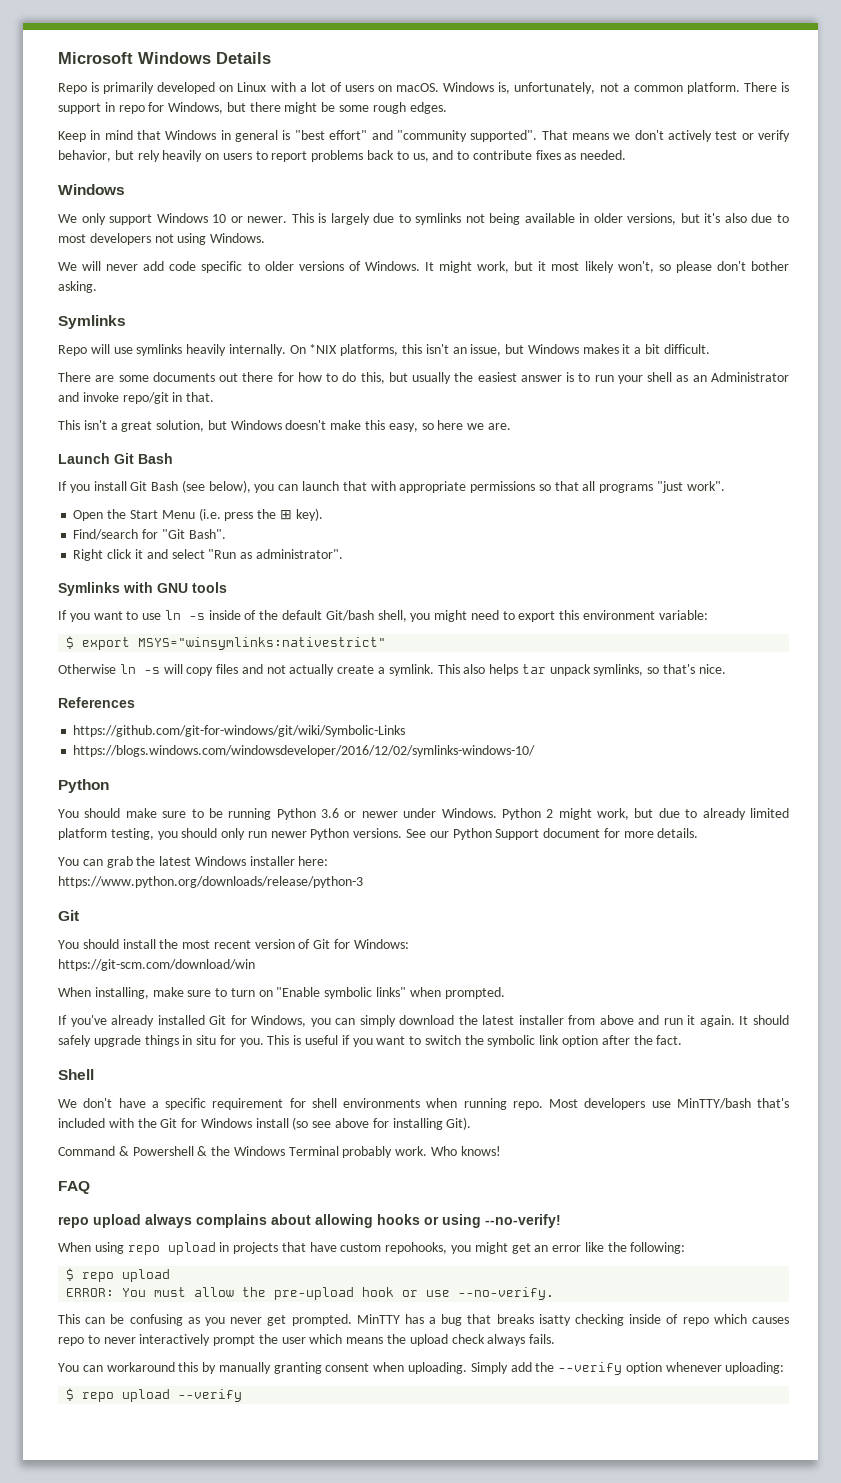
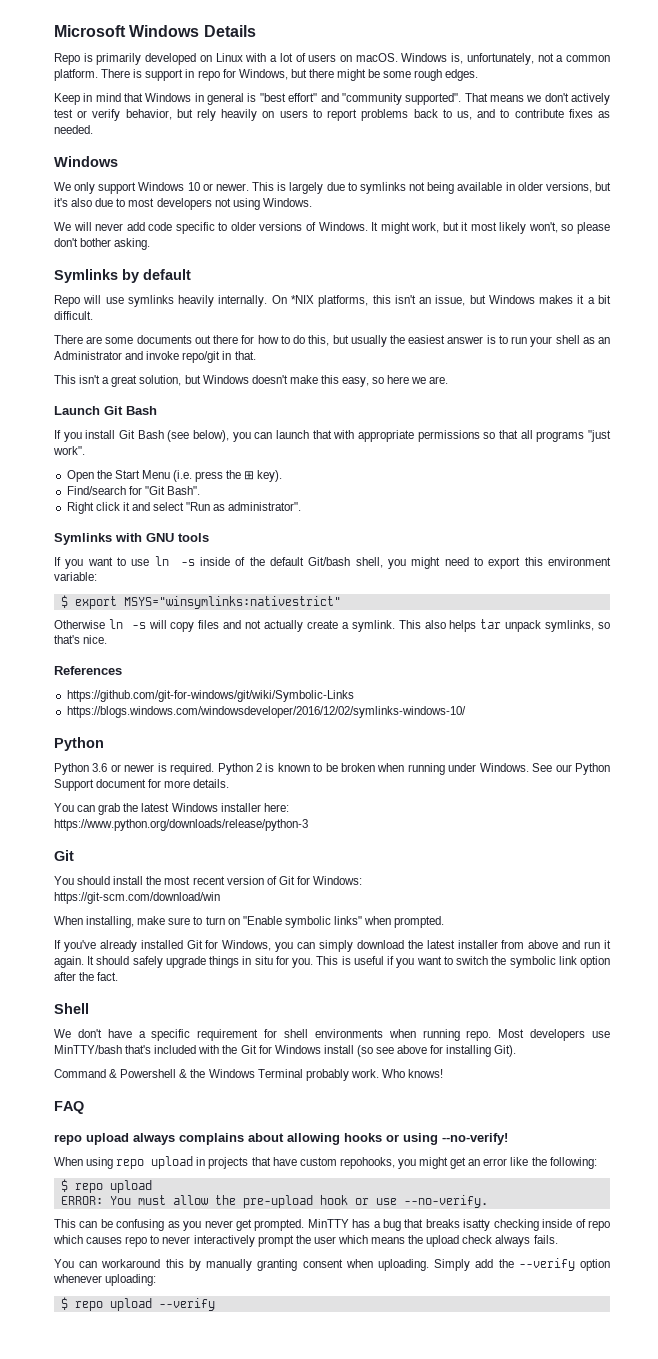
(126, 322) none -> [122,269,191,283] by default
[58,808,790,820] [58,828,403,840] You should make sure to be running Python 3.6 or newer under Windows. Python 2 might work, but due to already limited platform testing, you should only run newer Python versions. -> [54,763,529,775] Python 3.6 or newer is required. Python 2 is known to be broken when running under Windows.

